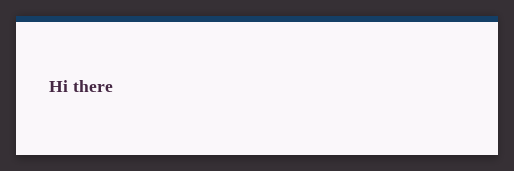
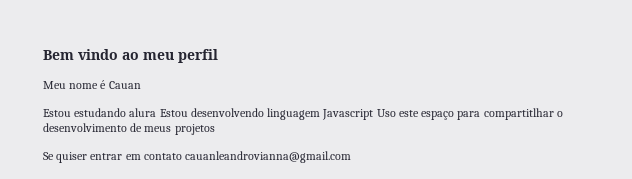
[49,80,113,92] Hi there -> [43,49,218,63] [43,80,141,89] [43,108,563,120] [43,123,215,135] [43,151,352,163] Bem vindo ao meu perfil // Meu nome é Cauan // Estou estudando alura Estou desenvolvendo linguagem Javascript Uso este espaço para compartitlhar o desenvolvimento de meus projetos // Se quiser entrar em contato cauanleandrovianna@gmail.com

